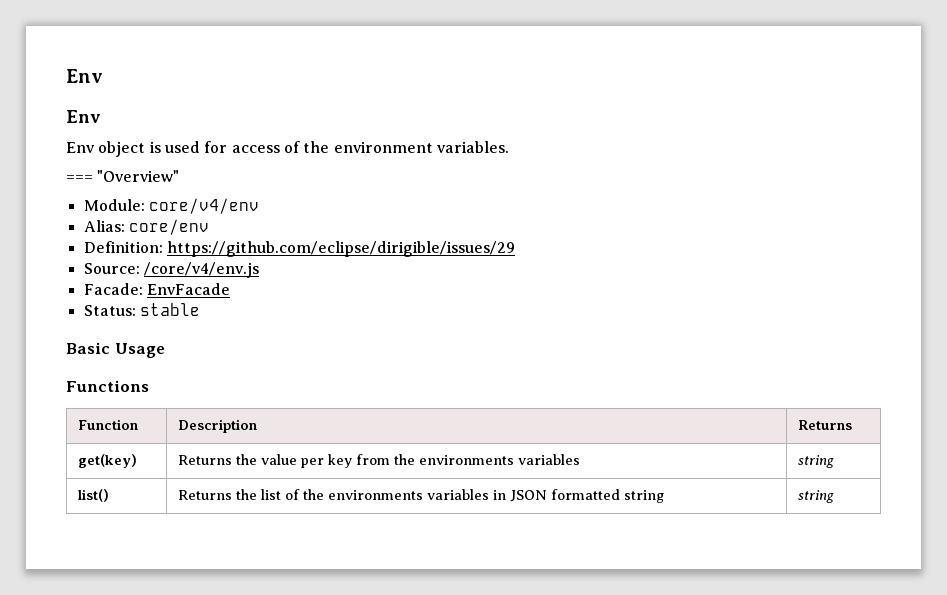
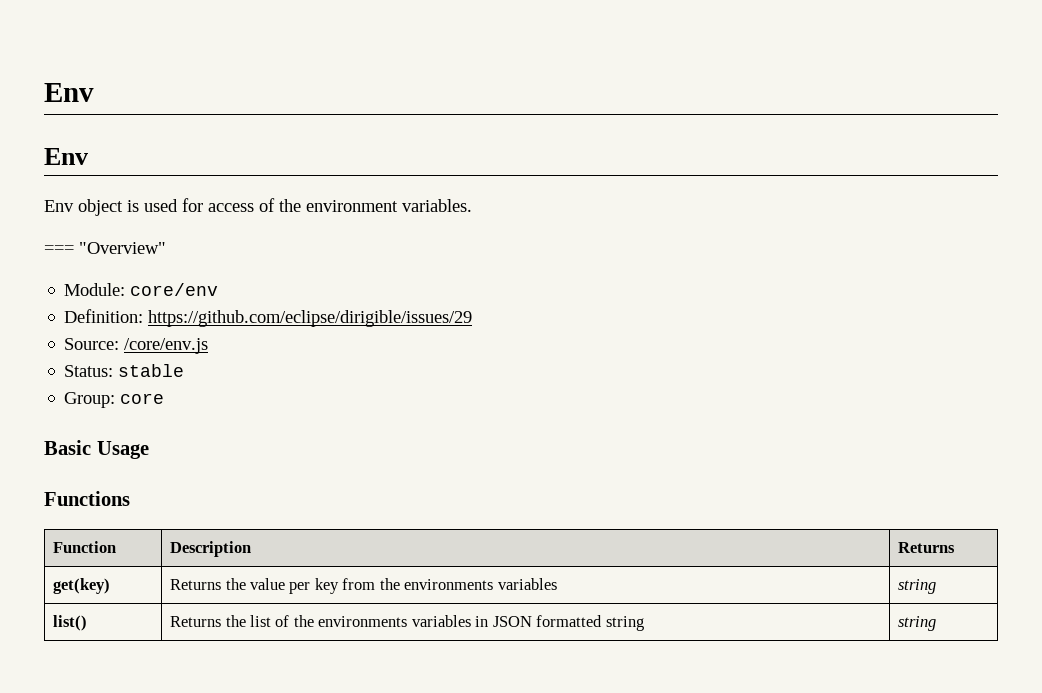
[148,198,259,214] [83,220,125,232] core/v4/env // Alias: -> (126, 289) none
[143,262,259,278] [83,283,230,295] /core/v4/env.js // Facade: EnvFacade -> [124,338,209,354] /core/env.js
(200, 309) none -> [64,392,165,408] // Group: core

